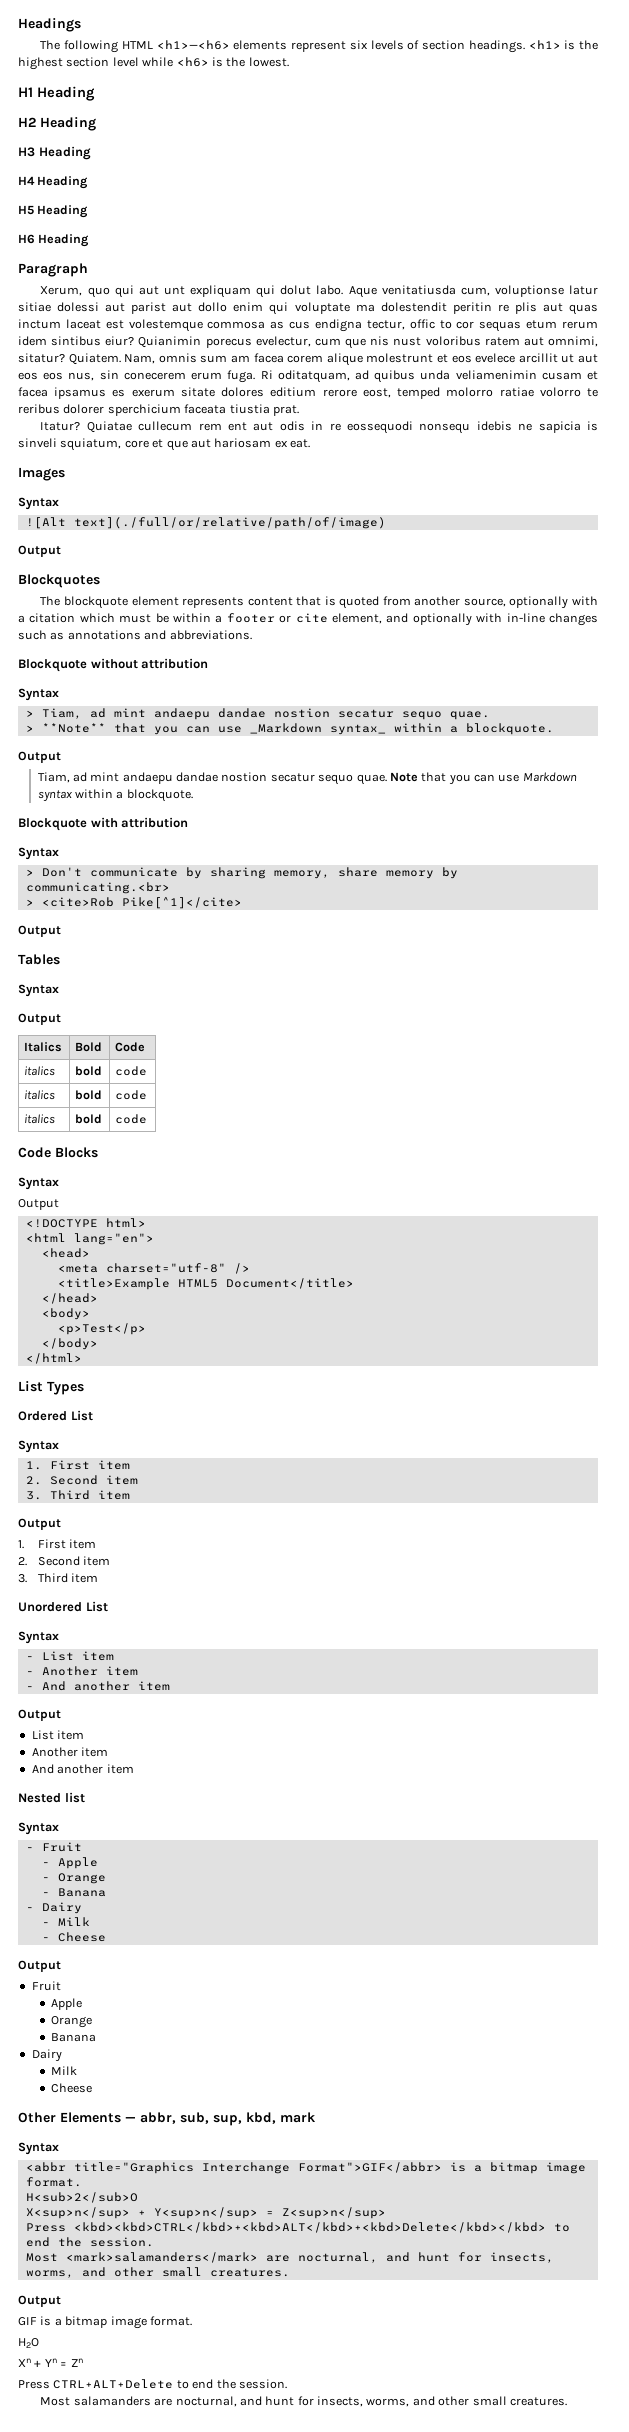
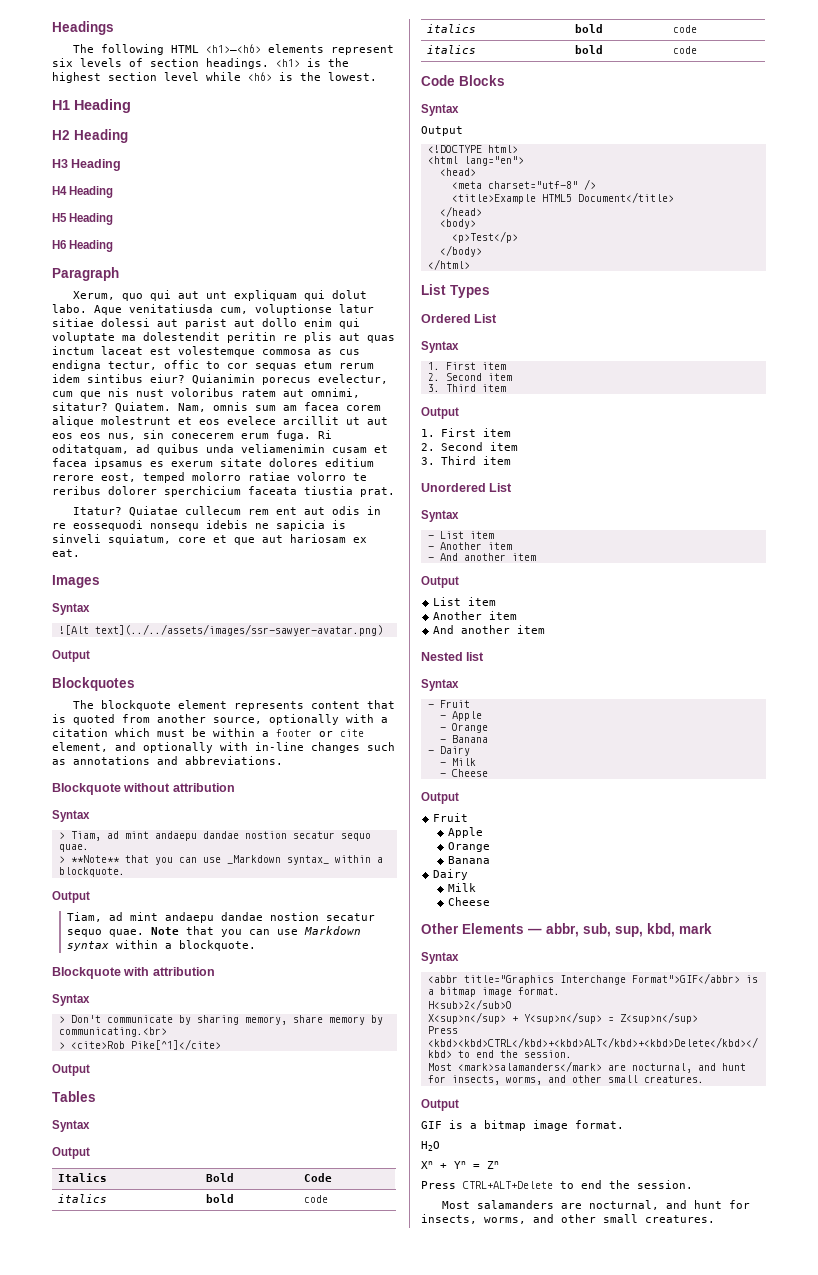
[73,517,386,529] text](./full/or/relative/path/of/image) -> [94,624,383,636] text](../../assets/images/ssr-sawyer-avatar.png)

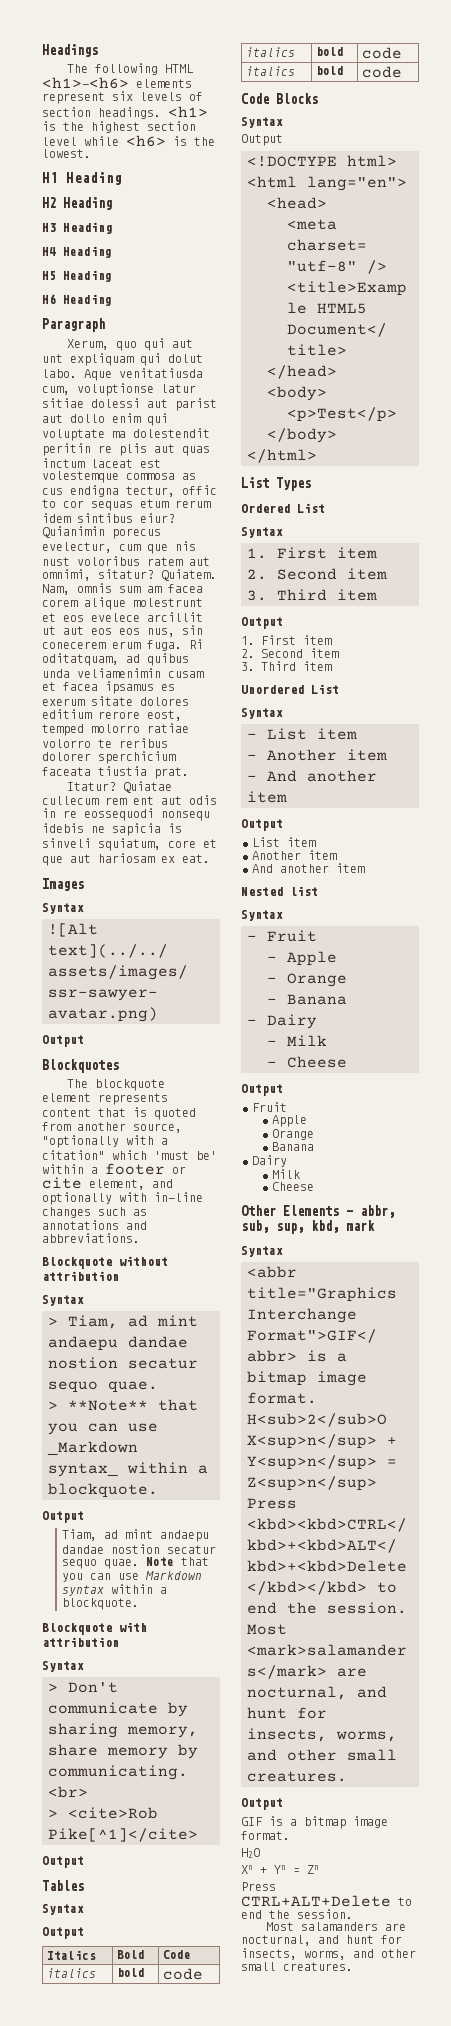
[269,714,339,725] optionally -> [42,1135,119,1148] "optionally
[52,728,206,737] citation which must be -> [42,1150,217,1160] citation" which 'must be'

